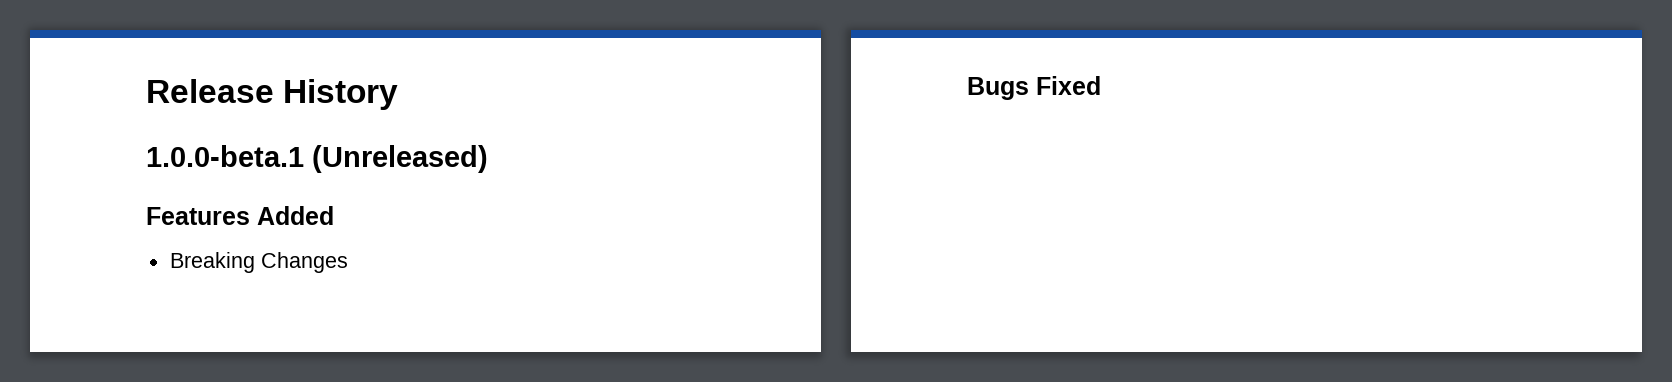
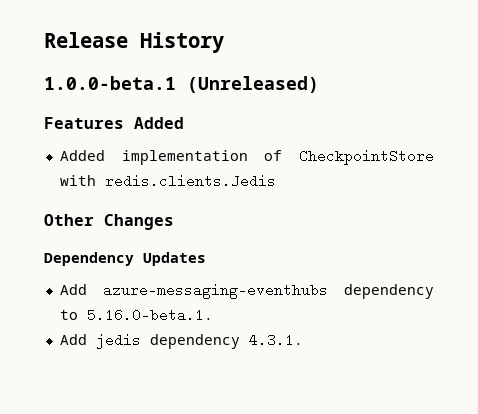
[169,252,348,273] [967,76,1101,100] Breaking Changes // Bugs Fixed -> [59,149,434,165] [59,174,276,188] [44,214,174,230] [44,252,206,266] [59,283,434,299] [59,308,213,322] [59,333,303,349] Added implementation of CheckpointStore with redis.clients.Jedis // Other Changes // Dependency Updates // Add azure-messaging-eventhubs dependency to 5.16.0-beta.1. // Add jedis dependency 4.3.1.

